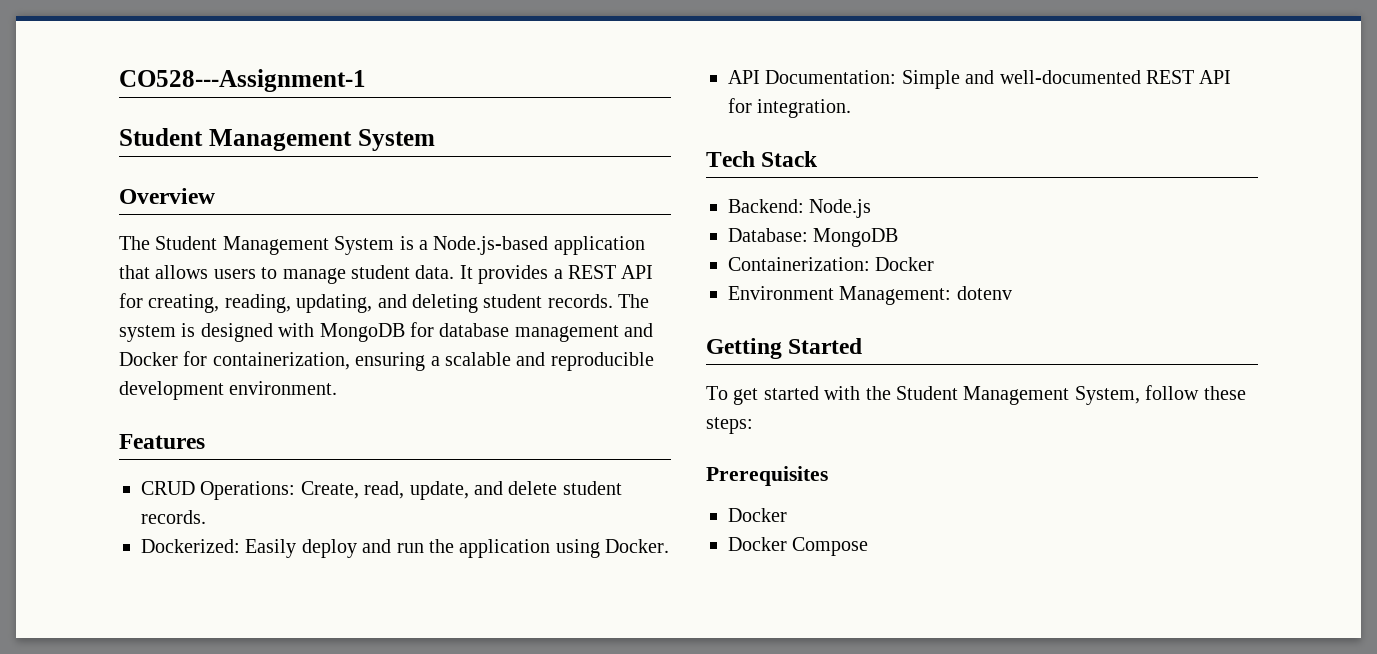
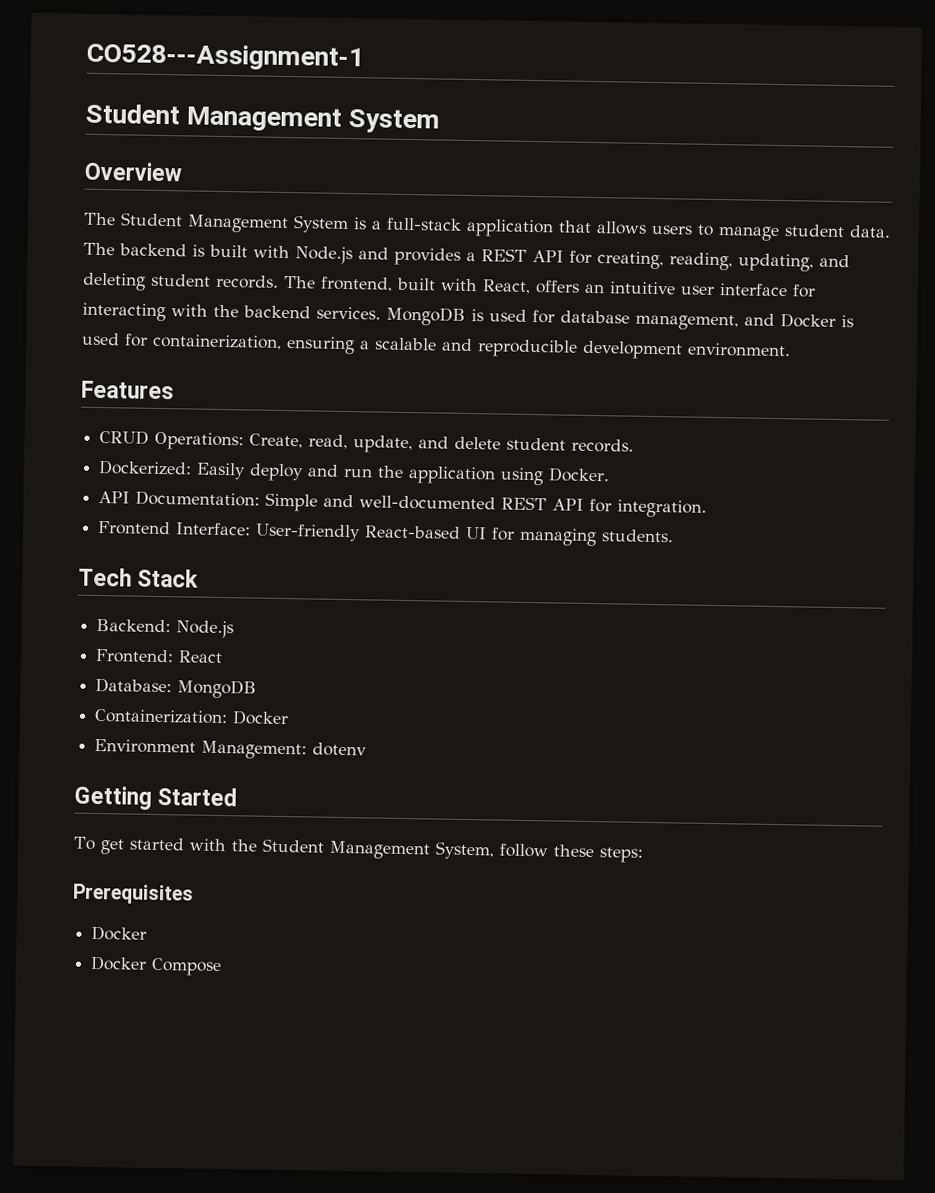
[433,236,549,255] Node.js-based -> [386,217,462,231] full-stack
[459,265,473,279] It -> [83,242,389,265] The backend is built with Node.js and
[119,323,405,342] system is designed with MongoDB -> [320,276,816,298] [82,302,527,326] frontend, built with React, offers an intuitive user interface for interacting with the backend services. MongoDB is used
[514,325,619,342] management -> [635,313,739,331] management,
(178, 359) none -> [841,315,854,328] [82,332,120,346] is used
(852, 108) none -> [97,520,675,547] // Frontend Interface: User-friendly React-based UI for managing students.
(872, 208) none -> [95,648,224,664] // Frontend: React

